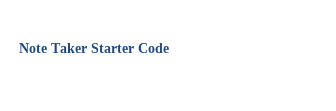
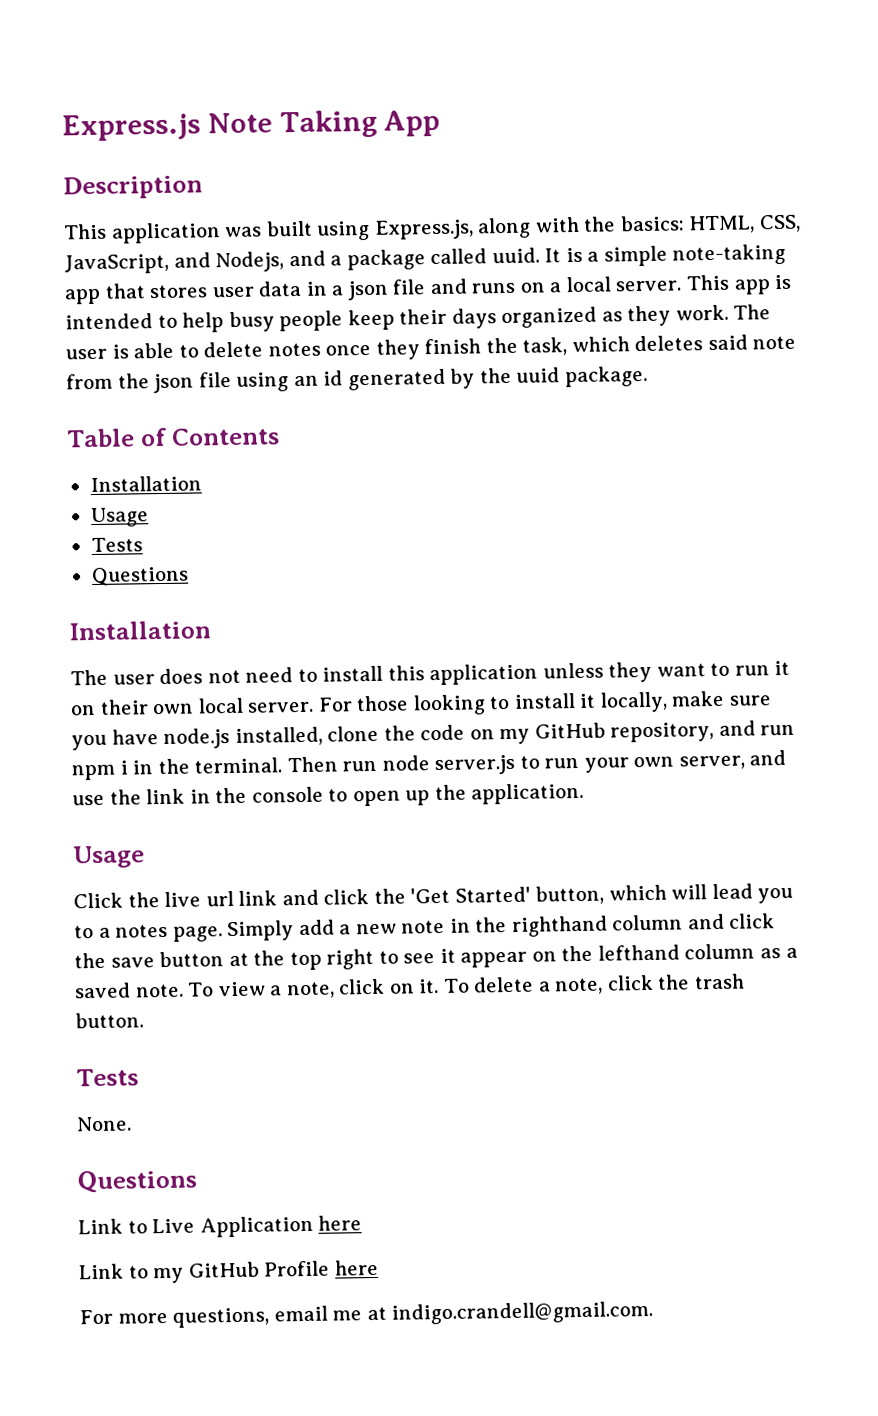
[19,43,169,53] Note Taker Starter Code -> [62,109,441,142] [63,175,203,200] [63,214,801,244] [64,243,787,275] [64,274,792,305] [65,304,772,333] [65,334,797,360] [66,365,648,394] [66,427,280,448] [89,475,202,493] [90,507,149,528] [90,537,143,553] [90,566,189,587] [69,620,211,641] [70,660,791,686] [70,690,771,716] [71,720,796,751] [71,749,787,781] [72,782,585,807] [72,845,145,869] [73,883,794,909] [74,913,776,942] [74,943,798,971] [74,973,745,999] [75,1012,144,1029] [76,1068,139,1087] [76,1116,132,1132] [77,1169,197,1194] [78,1215,363,1238] [79,1259,379,1284] [79,1300,654,1328] Express.js Note Taking App // Description // This application was built using Express.js, along with the basics: HTML, CSS, JavaScript, and Nodejs, and a package called uuid. It is a simple note-taking app that stores user data in a json file and runs on a local server. This app is intended to help busy people keep their days organized as they work. The user is able to delete notes once they finish the task, which deletes said note from the json file using an id generated by the uuid package. // Table of Contents // Installation // Usage // Tests // Questions // Installation // The user does not need to install this application unless they want to run it on their own local server. For those looking to install it locally, make sure you have node.js installed, clone the code on my GitHub repository, and run npm i in the terminal. Then run node server.js to run your own server, and use the link in the console to open up the application. // Usage // Click the live url link and click the 'Get Started' button, which will lead you to a notes page. Simply add a new note in the righthand column and click the save button at the top right to see it appear on the lefthand column as a saved note. To view a note, click on it. To delete a note, click the trash button. // Tests // None. // Questions // Link to Live Application here // Link to my GitHub Profile here // For more questions, email me at indigo.crandell@gmail.com.

